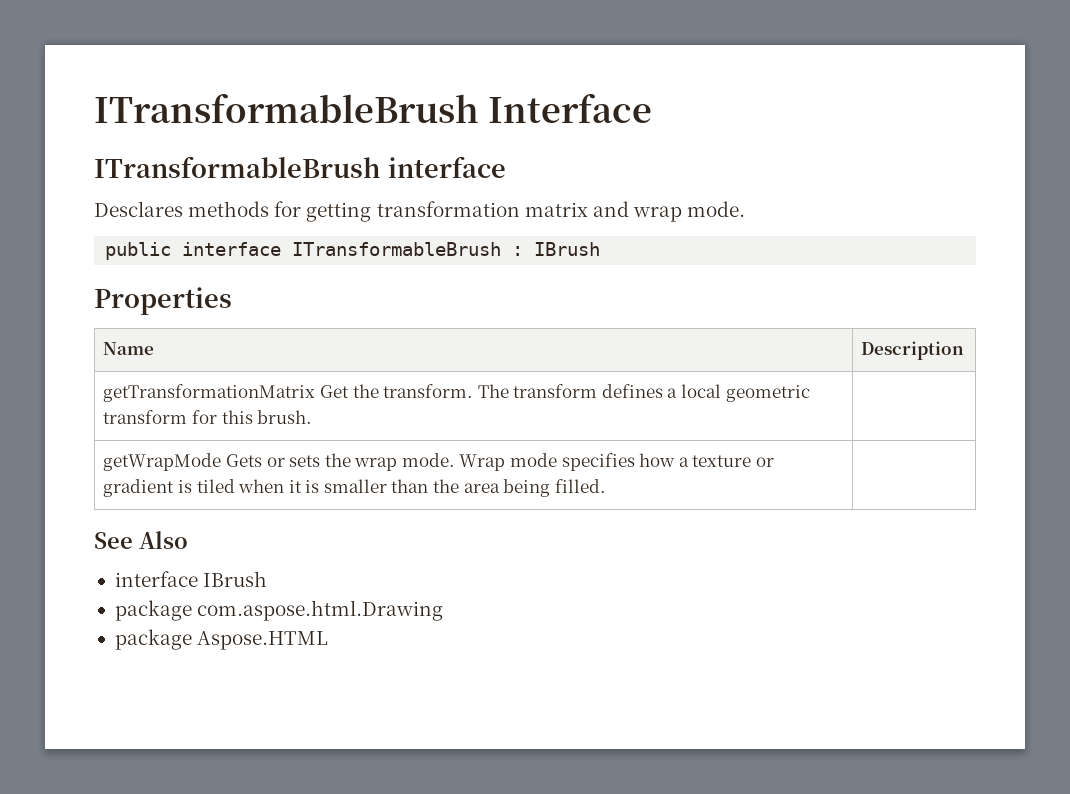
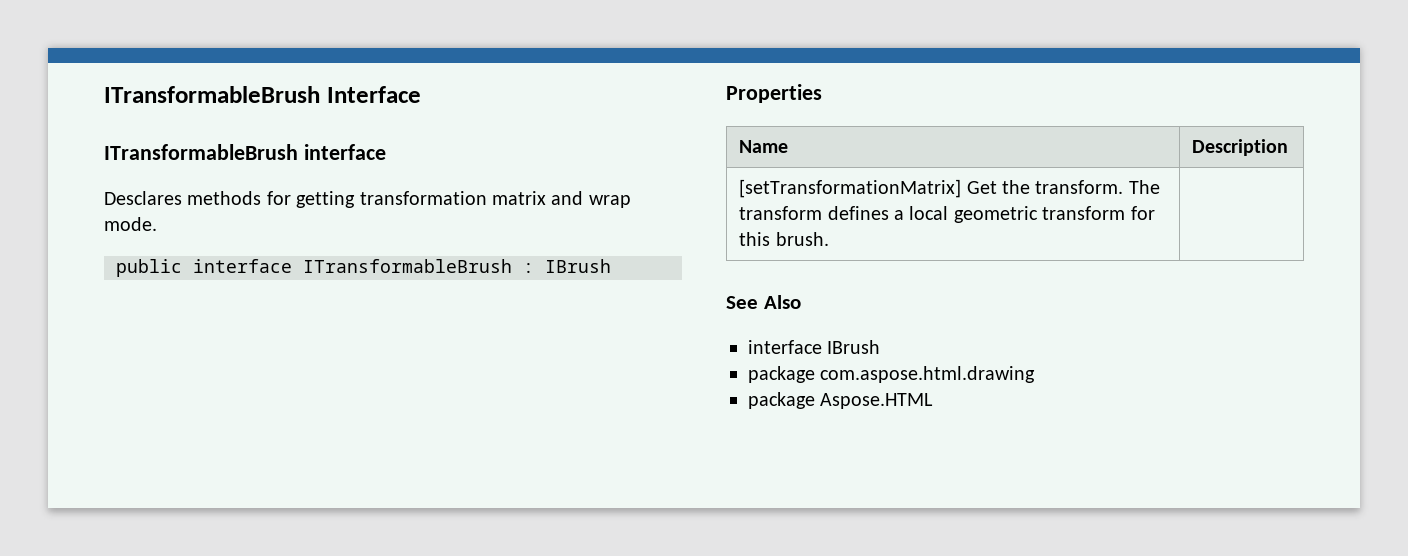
[103,384,316,402] getTransformationMatrix -> [739,179,962,198] [setTransformationMatrix]
[103,453,775,471] [103,479,606,497] // getWrapMode Gets or sets the wrap mode. Wrap mode specifies how a texture or gradient is tiled when it is smaller than the area being filled. | -> (829, 239) none
[197,600,444,621] com.aspose.html.Drawing -> [820,366,1036,383] com.aspose.html.drawing

